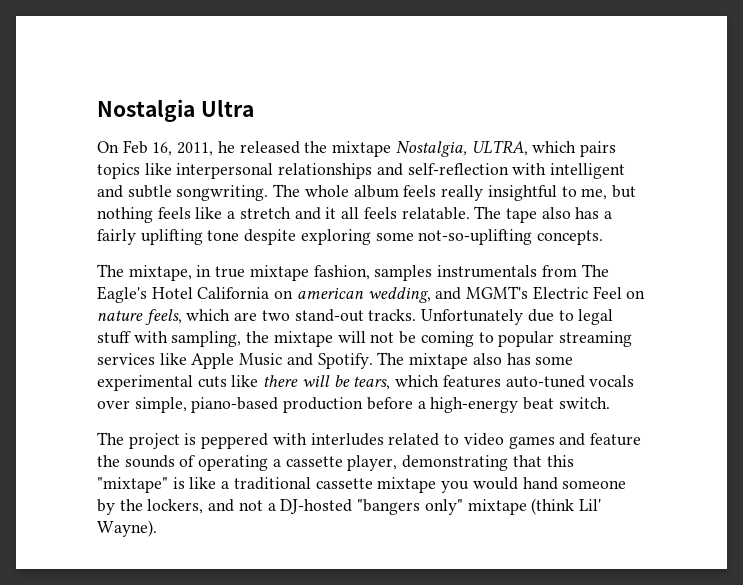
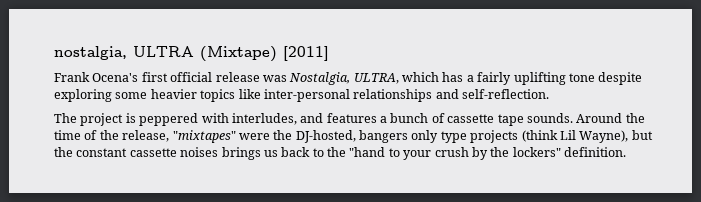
[97,99,254,122] [97,140,616,157] [97,163,626,179] [97,184,636,201] [97,206,571,223] Nostalgia Ultra // On Feb 16, 2011, he released the mixtape Nostalgia, ULTRA, which pairs topics like interpersonal relationships and self-reflection with intelligent and subtle songwriting. The whole album feels really insightful to me, but nothing feels like a stretch and it all feels relatable. The tape also -> [54,46,329,62] [54,72,439,85] nostalgia, ULTRA (Mixtape) [2011] // Frank Ocena's first official release was Nostalgia, ULTRA, which
[418,229,604,245] [97,264,609,281] [97,286,646,303] [97,309,614,325] [97,331,632,347] [97,352,574,369] [97,375,635,391] [97,397,610,413] not-so-uplifting concepts. // The mixtape, in true mixtape fashion, samples instrumentals from The Eagle's Hotel California on american wedding, and MGMT's Electric Feel on nature feels, which are two stand-out tracks. Unfortunately due to legal stuff with sampling, the mixtape will not be coming to popular streaming services like Apple Music and Spotify. The mixtape also has some experimental cuts like there will be tears, which features auto-tuned vocals over simple, piano-based production before a high-energy beat switch. -> [150,89,549,102] heavier topics like inter-personal relationships and self-reflection.
[310,433,641,449] [97,455,574,471] [97,477,627,493] [97,498,601,515] [97,520,157,537] interludes related to video games and feature the sounds of operating a cassette player, demonstrating that this "mixtape" is like a traditional cassette mixtape you would hand someone by the lockers, and not a DJ-hosted "bangers only" mixtape (think Lil' Wayne). -> [231,113,645,126] [54,130,653,143] [54,147,626,160] interludes, and features a bunch of cassette tape sounds. Around the time of the release, "mixtapes" were the DJ-hosted, bangers only type projects (think Lil Wayne), but the constant cassette noises brings us back to the "hand to your crush by the lockers" definition.

